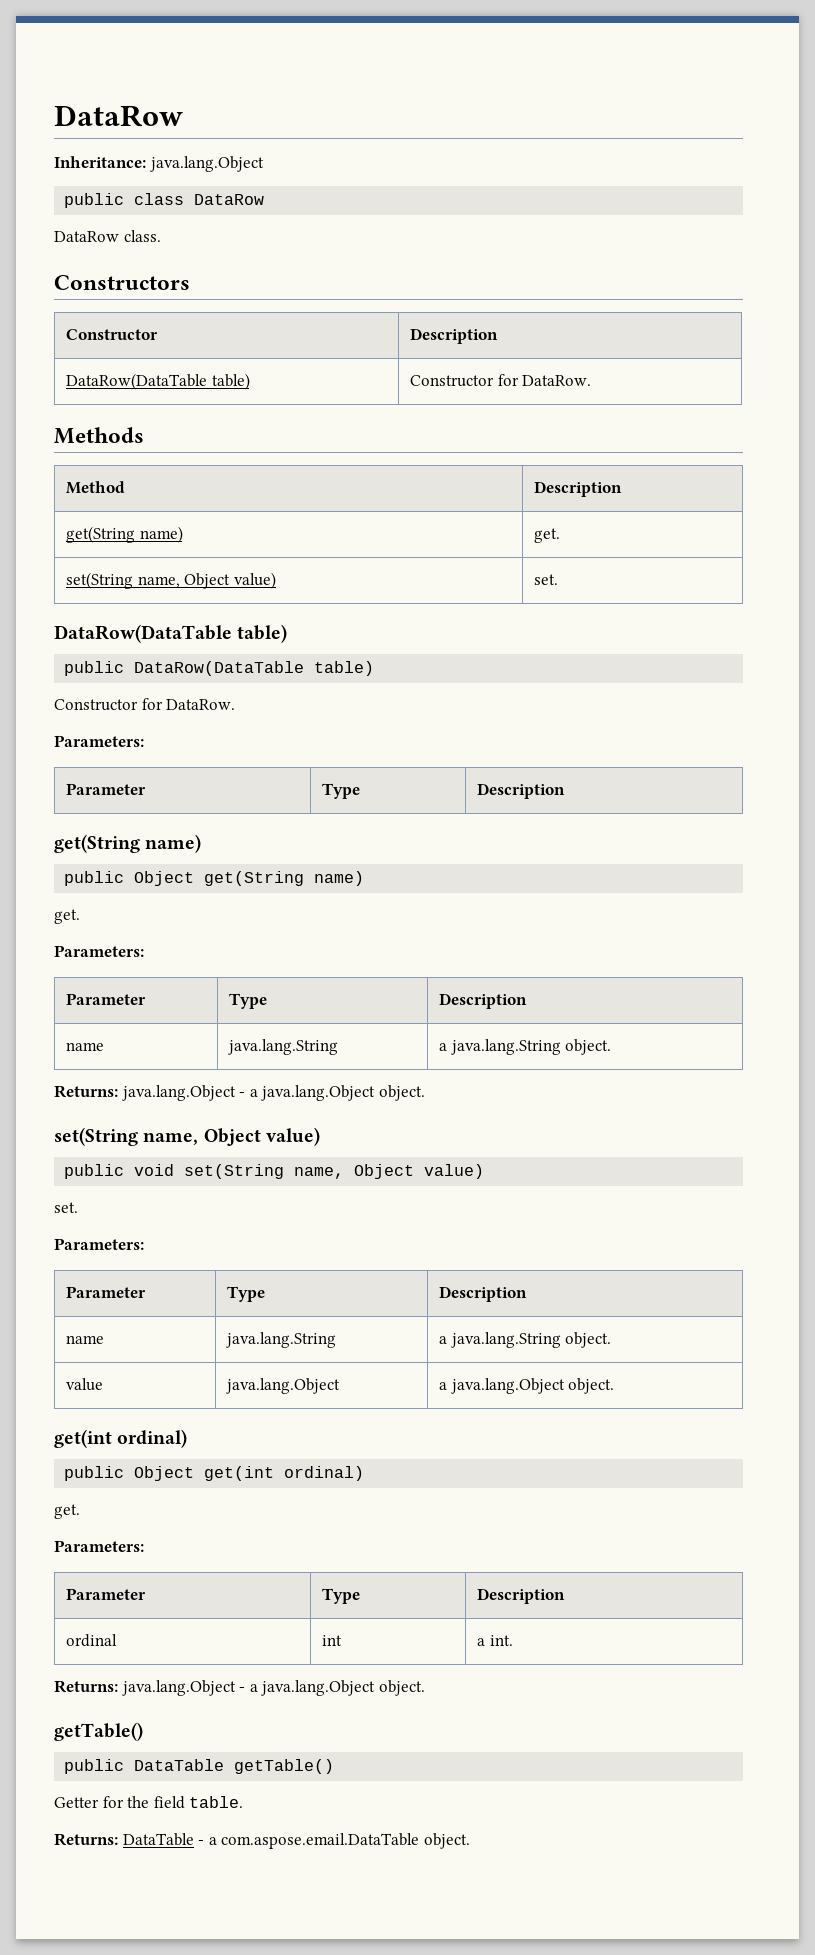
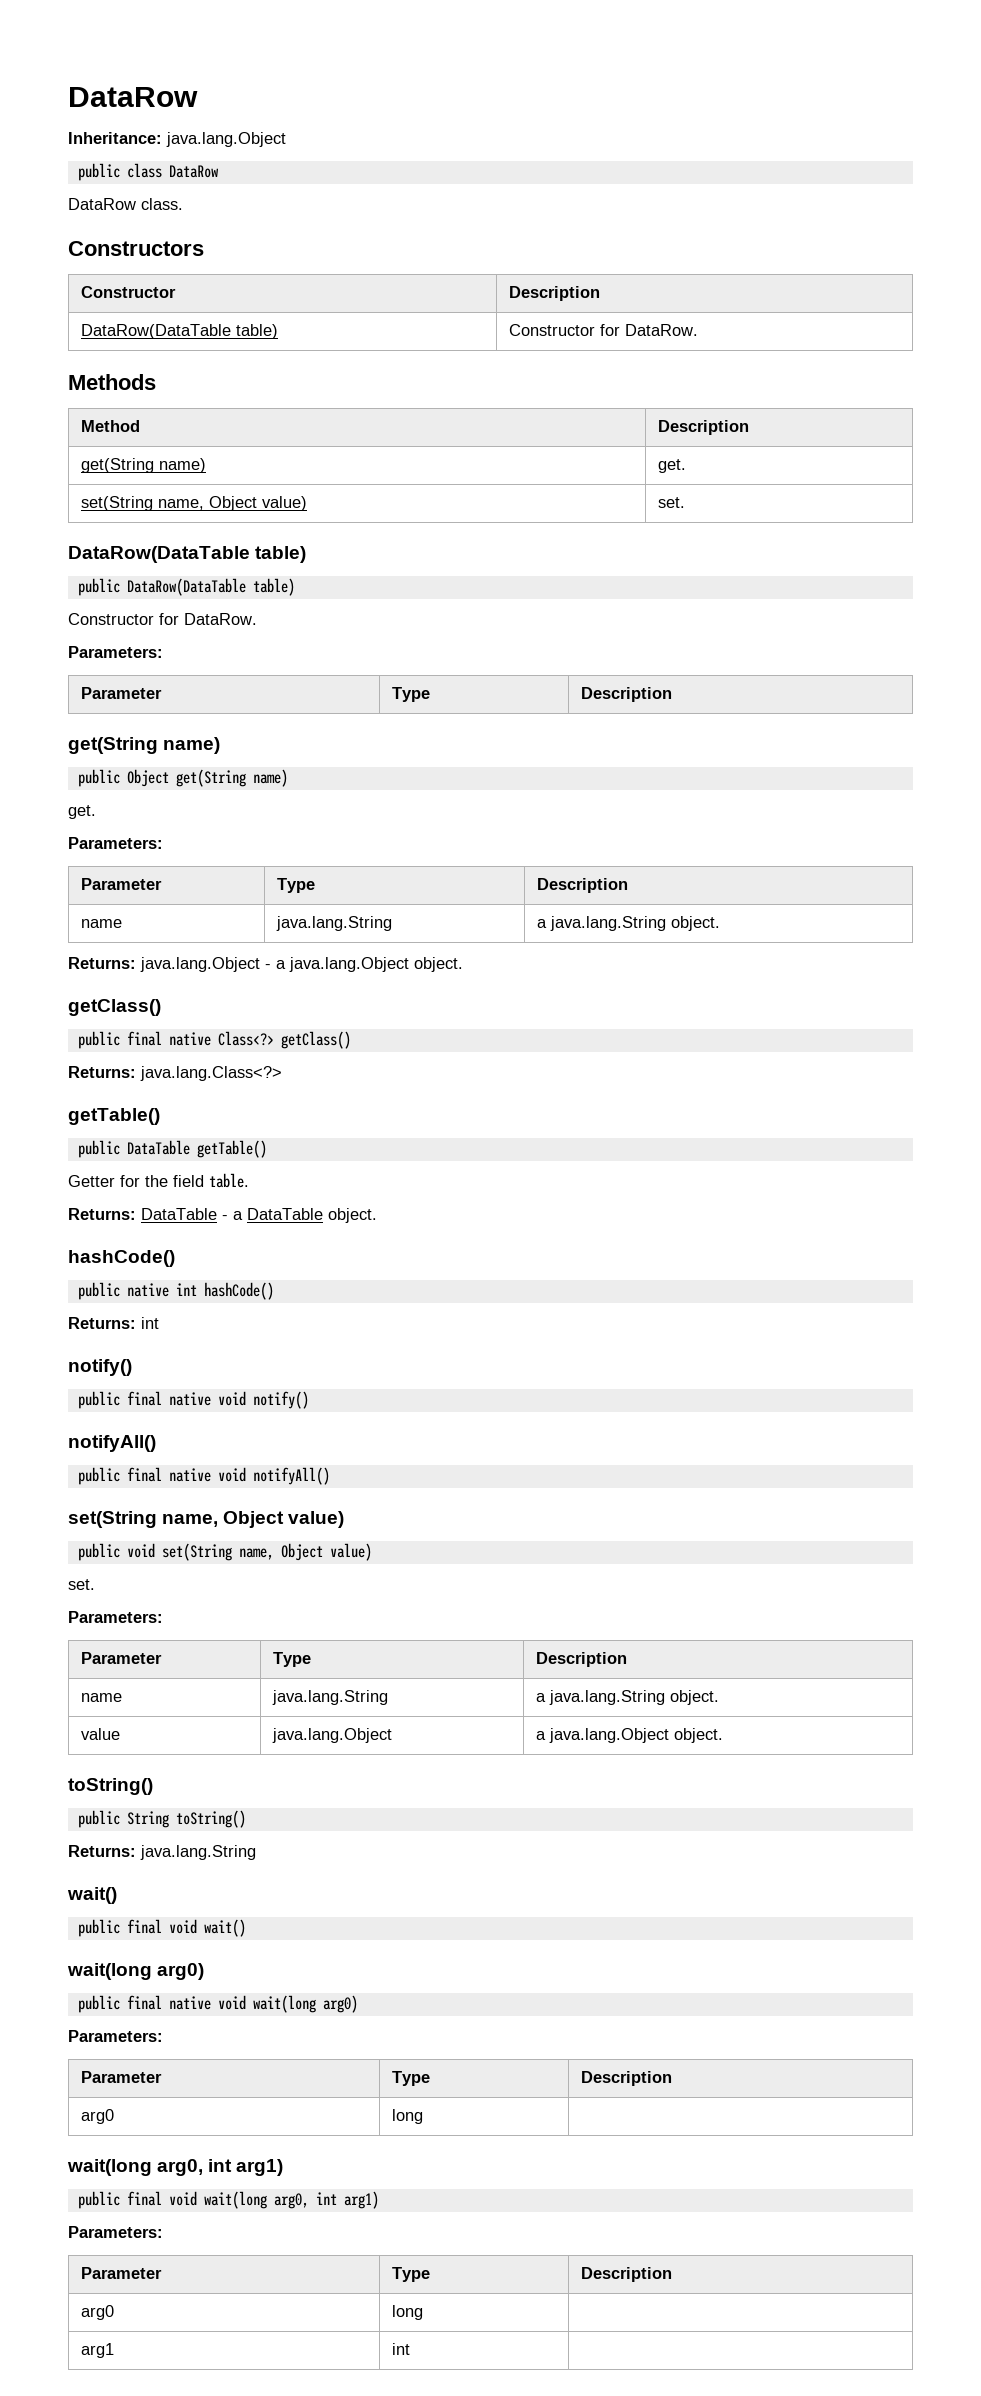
(425, 1093) none -> [68,999,161,1016] [77,1031,351,1049] [68,1066,282,1081] [68,1108,160,1125] [77,1140,267,1158] [68,1173,249,1188] [68,1208,377,1223] [68,1250,175,1267] [77,1282,274,1300] [68,1317,159,1329] [68,1359,132,1376] [77,1391,309,1409] [68,1435,156,1452] [77,1467,330,1485] // getClass() // public final native Class<?> getClass() // Returns: java.lang.Class<?> // getTable() // public DataTable getTable() // Getter for the field table. // Returns: DataTable - a DataTable object. // hashCode() // public native int hashCode() // Returns: int // notify() // public final native void notify() // notifyAll() // public final native void notifyAll()
[54,1429,188,1448] [64,1466,365,1481] [54,1504,80,1519] [54,1540,144,1552] [65,1588,146,1600] [321,1588,360,1604] [476,1588,565,1604] [65,1634,117,1647] [321,1635,342,1646] [476,1635,513,1646] [54,1680,425,1696] [54,1722,143,1741] [64,1759,335,1774] [54,1796,244,1809] [54,1833,470,1849] get(int ordinal) // public Object get(int ordinal) // get. // Parameters: // Parameter | Type | Description // ordinal | int | a int. // Returns: java.lang.Object - a java.lang.Object object. // getTable() // public DataTable getTable() // Getter for the field table. // Returns: DataTable - a com.aspose.email.DataTable object. -> [68,1778,153,1795] [77,1810,246,1828] [68,1845,256,1860] [67,1887,117,1904] [77,1919,246,1937] [67,1963,205,1980] [77,1995,358,2013] [68,2030,163,2042] [81,2071,163,2083] [392,2071,431,2086] [581,2071,673,2086] [81,2109,115,2124] [392,2109,424,2124] [67,2159,284,2176] [77,2191,379,2209] [68,2226,163,2238] [81,2267,163,2279] [392,2267,431,2282] [581,2267,673,2282] [81,2305,115,2320] [392,2305,424,2320] [81,2343,115,2358] [392,2343,411,2355] toString() // public String toString() // Returns: java.lang.String // wait() // public final void wait() // wait(long arg0) // public final native void wait(long arg0) // Parameters: // Parameter | Type | Description // arg0 | long | // wait(long arg0, int arg1) // public final void wait(long arg0, int arg1) // Parameters: // Parameter | Type | Description // arg0 | long | // arg1 | int |

